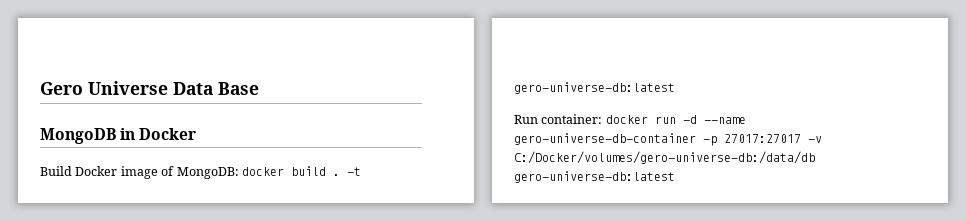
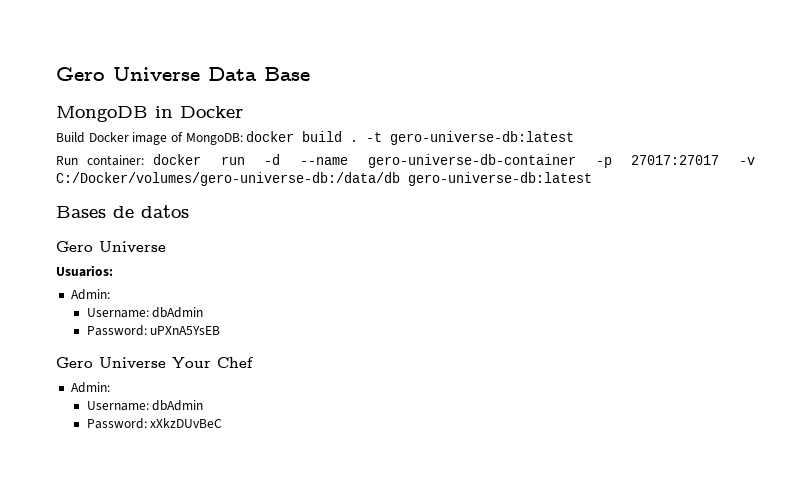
(675, 177) none -> [56,205,189,218] [56,241,166,252] [56,265,113,277] [70,289,110,300] [86,307,204,318] [86,325,221,336] [56,357,254,368] [70,382,110,393] [86,400,204,411] [86,418,223,429] // Bases de datos // Gero Universe // Usuarios: // Admin: // Username: dbAdmin // Password: uPXnA5YsEB // Gero Universe Your Chef // Admin: // Username: dbAdmin // Password: xXkzDUvBeC

